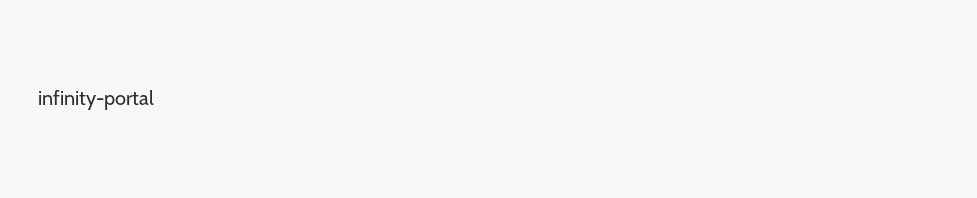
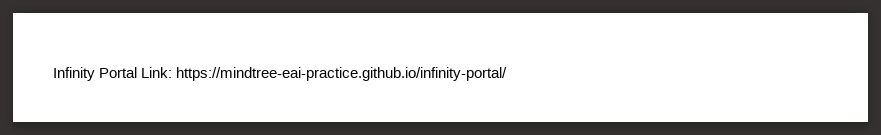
[38,90,154,110] infinity-portal -> [53,67,508,81] Infinity Portal Link: https://mindtree-eai-practice.github.io/infinity-portal/

